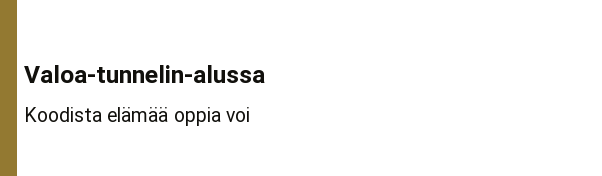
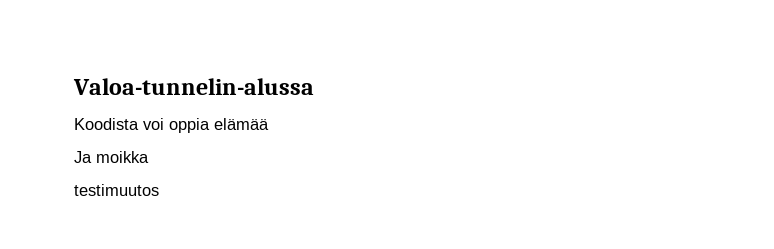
(102, 114) none -> [143,118,210,133] voi oppia
[173,107,250,126] oppia voi -> [74,151,149,163] [74,184,159,196] // Ja moikka // testimuutos

